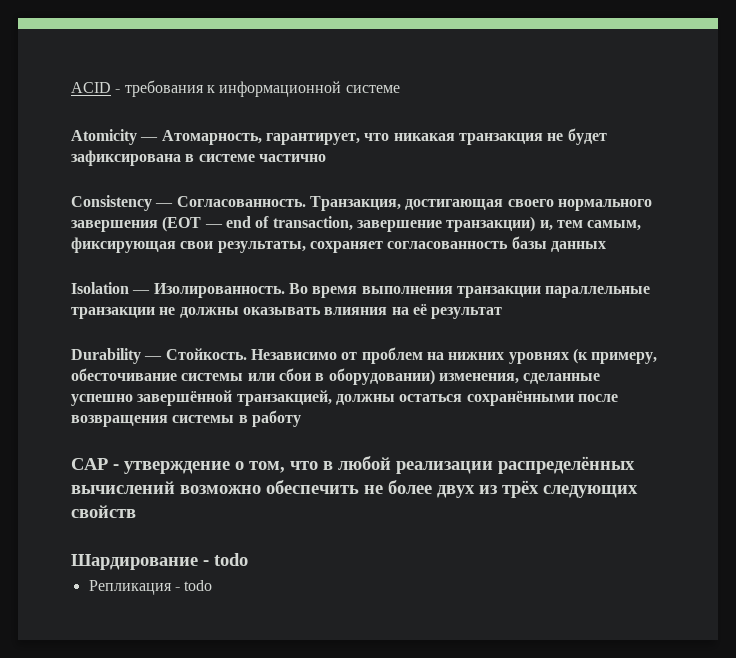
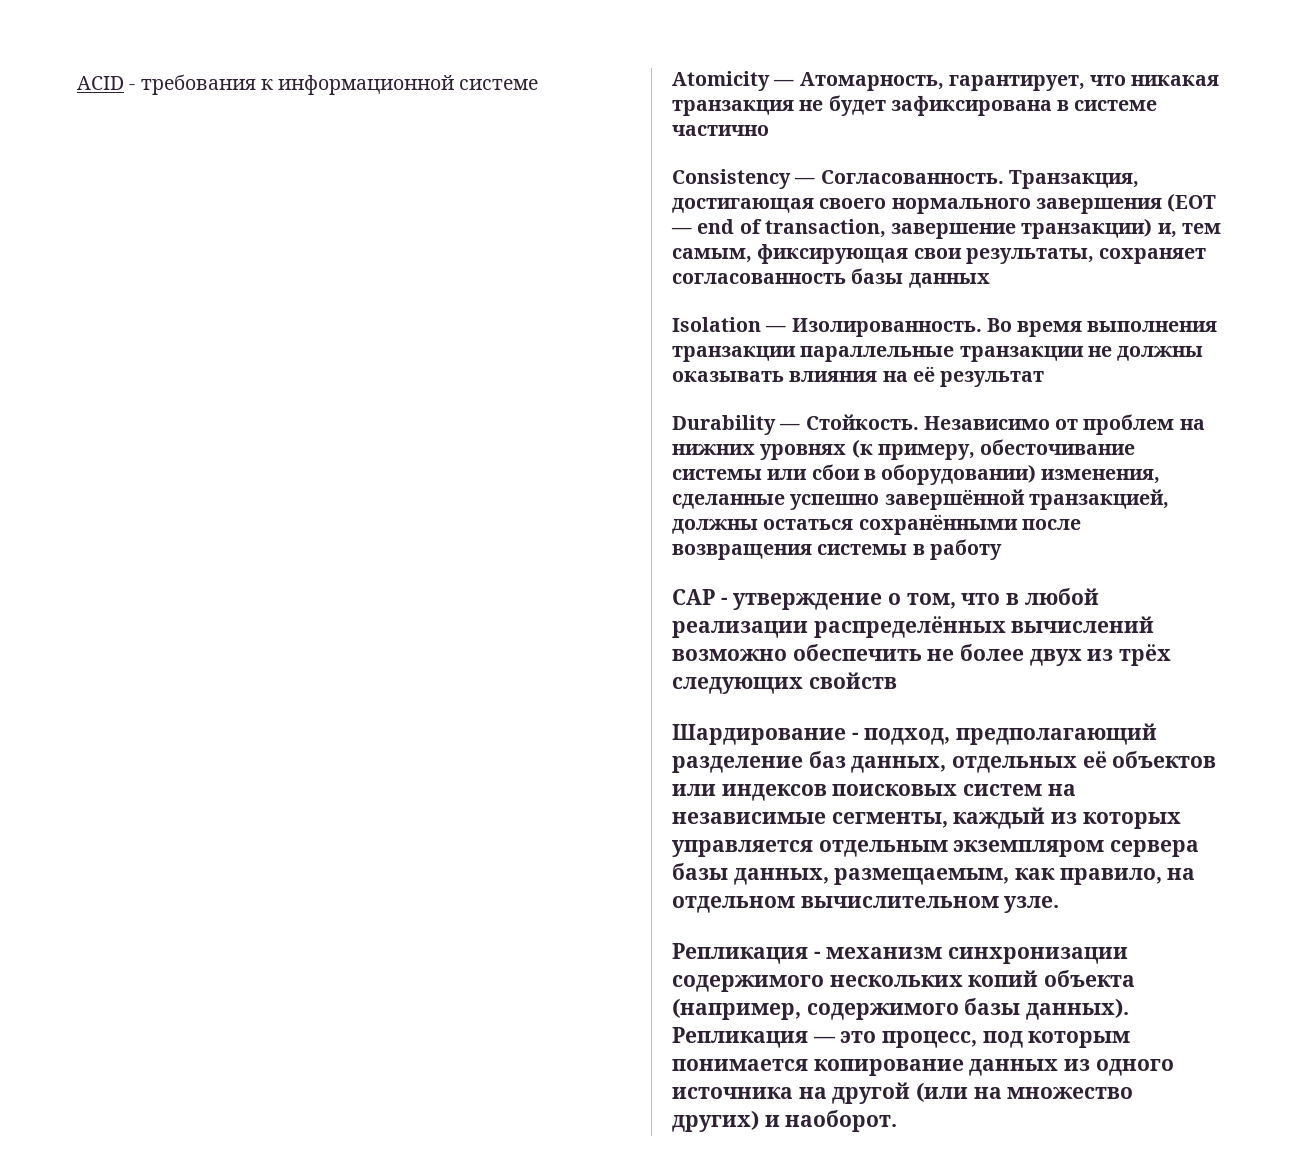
[214,553,248,566] [88,580,213,595] todo // Репликация - todo -> [864,723,1158,745] [672,751,1217,773] [672,784,1076,801] [672,807,1181,829] [672,840,1200,857] [672,863,1196,885] [672,896,1060,913] [672,943,1129,964] [672,970,1136,992] [672,998,1130,1020] [672,1027,1131,1048] [672,1059,1174,1076] [672,1082,1134,1104] [672,1110,898,1132] подход, предполагающий разделение баз данных, отдельных её объектов или индексов поисковых систем на независимые сегменты, каждый из которых управляется отдельным экземпляром сервера базы данных, размещаемым, как правило, на отдельном вычислительном узле. // Репликация - механизм синхронизации содержимого нескольких копий объекта (например, содержимого базы данных). Репликация — это процесс, под которым понимается копирование данных из одного источника на другой (или на множество других) и наоборот.

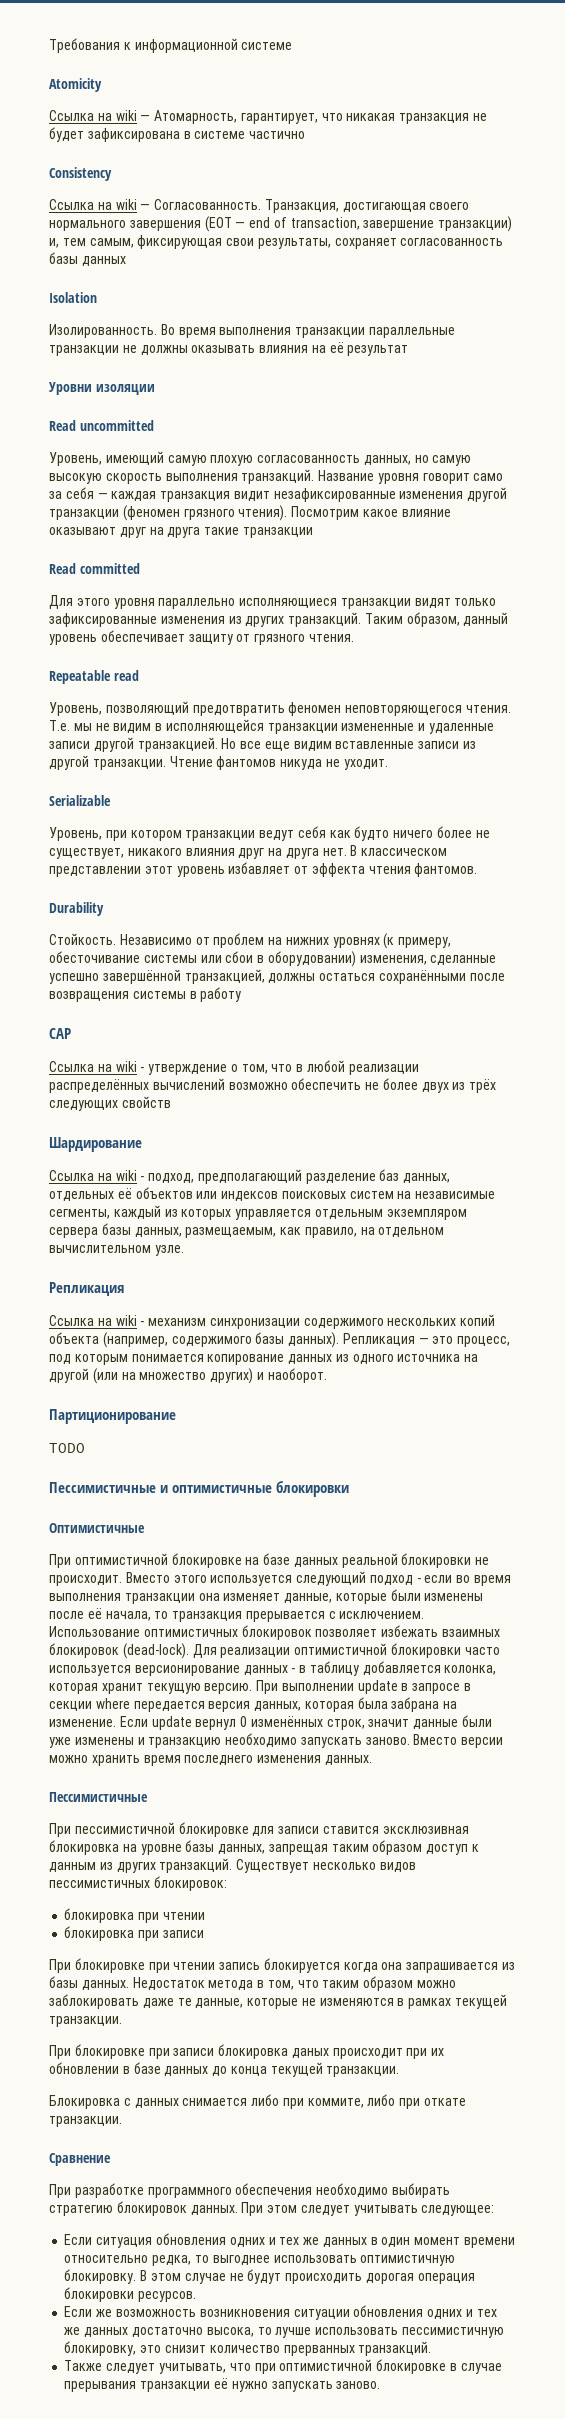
[77,74,256,95] ACID - требования -> [49,38,120,53] Требования
(770, 81) none -> [49,110,137,121] // Ссылка на wiki
(791, 179) none -> [49,199,137,210] // Ссылка на wiki
[765,325,787,332] — -> (97, 297) //
(1045, 379) none -> [49,382,155,395] [49,420,154,431] [49,451,472,466] [49,469,504,484] [49,487,508,502] [49,505,451,521] [49,527,313,538] [49,563,140,574] [49,595,497,609] [49,612,509,627] [49,630,354,645] [49,670,139,684] [49,701,511,716] [49,719,495,734] [49,737,477,752] [49,755,388,770] [49,795,111,806] [49,826,490,841] [49,845,448,859] [49,862,478,877] // Уровни изоляции // Read uncommitted // Уровень, имеющий самую плохую согласованность данных, но самую высокую скорость выполнения транзакций. Название уровня говорит само за себя — каждая транзакция видит незафиксированные изменения другой транзакции (феномен грязного чтения). Посмотрим какое влияние оказывают друг на друга такие транзакции // Read committed // Для этого уровня параллельно исполняющиеся транзакции видят только зафиксированные изменения из других транзакций. Таким образом, данный уровень обеспечивает защиту от грязного чтения. // Repeatable read // Уровень, позволяющий предотвратить феномен неповторяющегося чтения. Т.е. мы не видим в исполняющейся транзакции измененные и удаленные записи другой транзакцией. Но все еще видим вставленные записи из другой транзакции. Чтение фантомов никуда не уходит. // Serializable // Уровень, при котором транзакции ведут себя как будто ничего более не существует, никакого влияния друг на друга нет. В классическом представлении этот уровень избавляет от эффекта чтения фантомов.
[779,423,801,430] — -> (104, 909) //
(715, 597) none -> [49,1061,137,1072] // Ссылка на wiki
(846, 734) none -> [49,1170,137,1181] // Ссылка на wiki
(808, 953) none -> [49,1315,137,1326] // Ссылка на wiki
(898, 1121) none -> [49,1409,176,1424] [49,1443,85,1453] [49,1481,349,1497] [49,1523,145,1533] [49,1553,490,1568] [49,1571,512,1586] [49,1589,484,1604] [49,1608,425,1622] [49,1625,500,1640] [49,1643,500,1659] [49,1661,497,1676] [49,1680,472,1694] [49,1697,458,1712] [49,1715,493,1730] [49,1733,504,1748] [49,1755,372,1766] [49,1792,148,1802] [49,1822,469,1837] [49,1840,480,1855] [49,1858,416,1873] [49,1876,227,1891] [64,1908,205,1923] [64,1926,204,1941] [49,1958,516,1973] [49,1976,457,1991] [49,1994,508,2009] [49,2016,122,2027] [49,2044,445,2059] [49,2062,400,2077] [49,2094,467,2109] [49,2116,122,2127] [49,2153,111,2166] [49,2183,450,2198] [49,2201,495,2216] [64,2233,515,2248] [64,2255,456,2266] [64,2269,475,2284] [64,2287,197,2302] [64,2305,497,2320] [64,2327,504,2338] [64,2341,432,2356] [64,2359,502,2374] [64,2378,381,2392] // Партиционирование // TODO // Пессимистичные и оптимистичные блокировки // Оптимистичные // При оптимистичной блокировке на базе данных реальной блокировки не происходит. Вместо этого используется следующий подход - если во время выполнения транзакции она изменяет данные, которые были изменены после её начала, то транзакция прерывается с исключением. Использование оптимистичных блокировок позволяет избежать взаимных блокировок (dead-lock). Для реализации оптимистичной блокировки часто используется версионирование данных - в таблицу добавляется колонка, которая хранит текущую версию. При выполнении update в запросе в секции where передается версия данных, которая была забрана на изменение. Если update вернул 0 изменённых строк, значит данные были уже изменены и транзакцию необходимо запускать заново. Вместо версии можно хранить время последнего изменения данных. // Пессимистичные // При пессимистичной блокировке для записи ставится эксклюзивная блокировка на уровне базы данных, запрещая таким образом доступ к данным из других транзакций. Существует несколько видов пессимистичных блокировок: // блокировка при чтении // блокировка при записи // При блокировке при чтении запись блокируется когда она запрашивается из базы данных. Недостаток метода в том, что таким образом можно заблокировать даже те данные, которые не изменяются в рамках текущей транзакции. // При блокировке при записи блокировка даных происходит при их обновлении в базе данных до конца текущей транзакции. // Блокировка с данных снимается либо при коммите, либо при откате транзакции. // Сравнение // При разработке программного обеспечения необходимо выбирать стратегию блокировок данных. При этом следует учитывать следующее: // Если ситуация обновления одних и тех же данных в один момент времени относительно редка, то выгоднее использовать оптимистичную блокировку. В этом случае не будут происходить дорогая операция блокировки ресурсов. // Если же возможность возникновения ситуации обновления одних и тех же данных достаточно высока, то лучше использовать пессимистичную блокировку, это снизит количество прерванных транзакций. // Также следует учитывать, что при оптимистичной блокировке в случае прерывания транзакции её нужно запускать заново.

